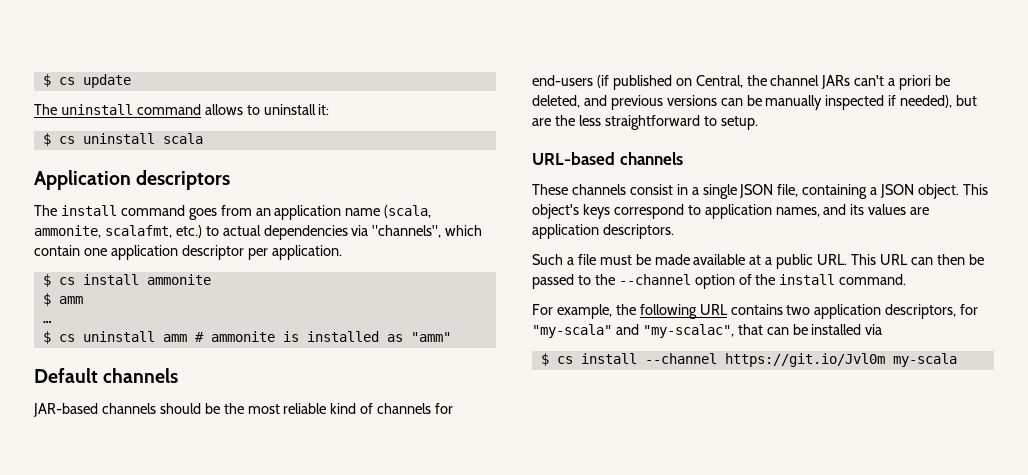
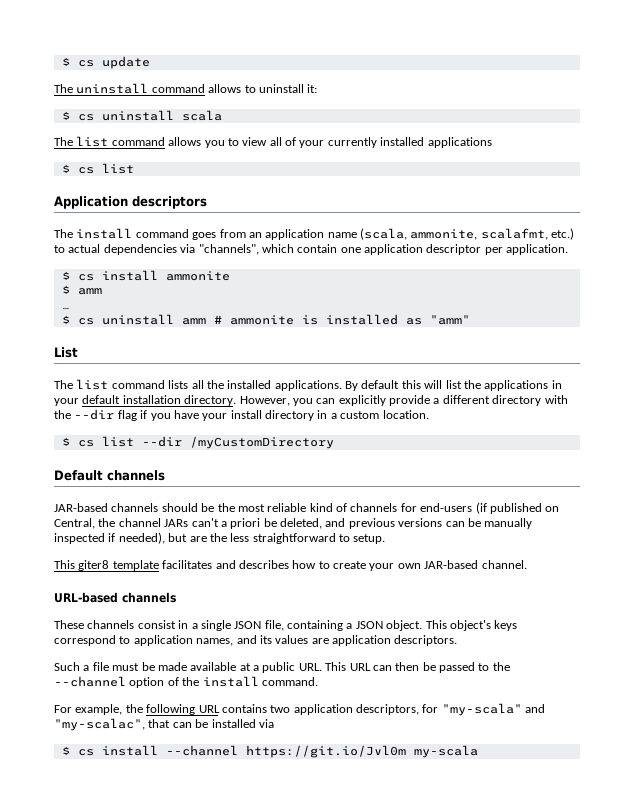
(203, 138) none -> [54,136,492,148] [61,163,134,174] // The list command allows you to view all of your currently installed applications // $ cs list
(451, 337) none -> [54,347,78,358] [54,379,562,391] [54,395,568,406] [54,409,429,421] [61,436,334,449] // List // The list command lists all the installed applications. By default this will list the applications in your default installation directory. However, you can explicitly provide a different directory with the --dir flag if you have your install directory in a custom location. // $ cs list --dir /myCustomDirectory
(758, 123) none -> [54,560,527,571] // This giter8 template facilitates and describes how to create your own JAR-based channel.

